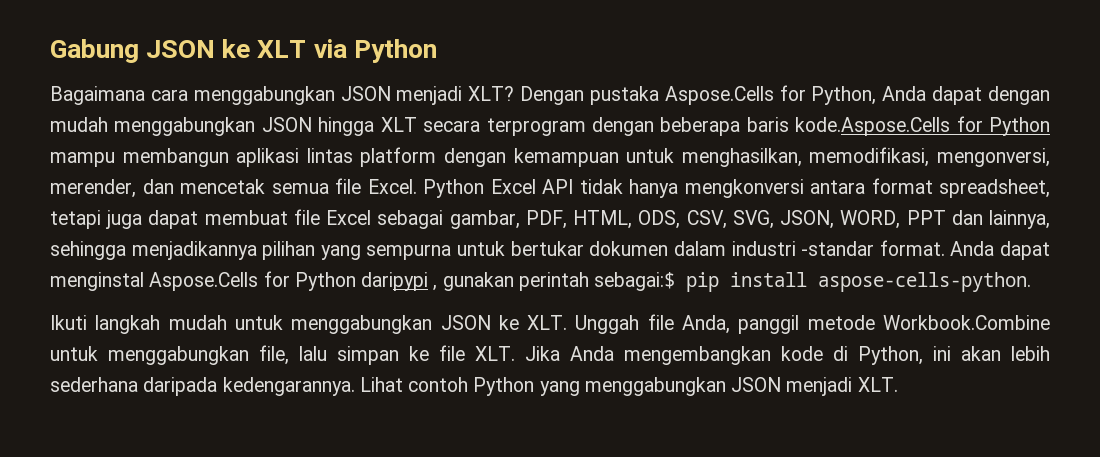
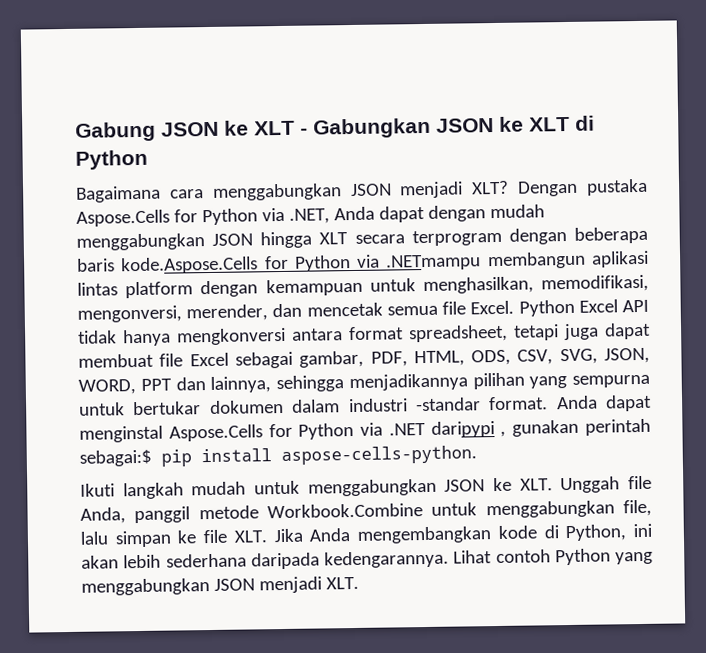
[313,39,347,58] via -> [300,115,595,139] - Gabungkan JSON ke XLT di
[811,86,877,105] Python, -> [201,207,330,226] Python via .NET,
[50,152,115,167] mampu -> [357,254,482,271] via .NETmampu
(356, 281) none -> [360,422,426,436] via .NET

